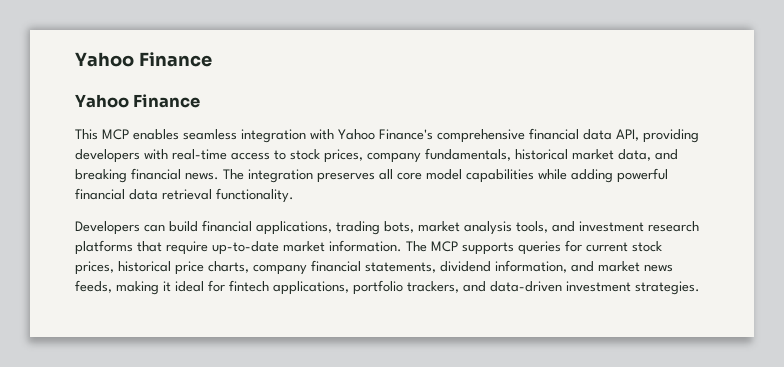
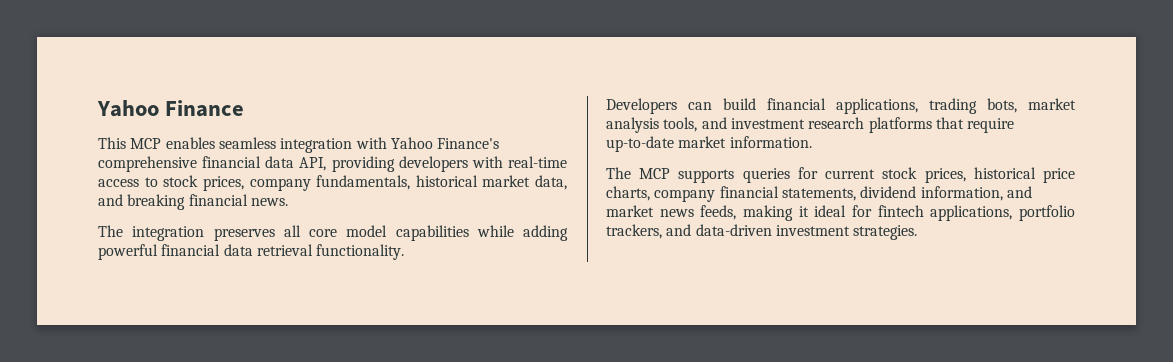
[75,52,212,67] [75,94,201,108] Yahoo Finance // Yahoo Finance -> [97,100,245,117] Yahoo Finance
(219, 176) none -> (288, 202) //
(402, 246) none -> (812, 142) //

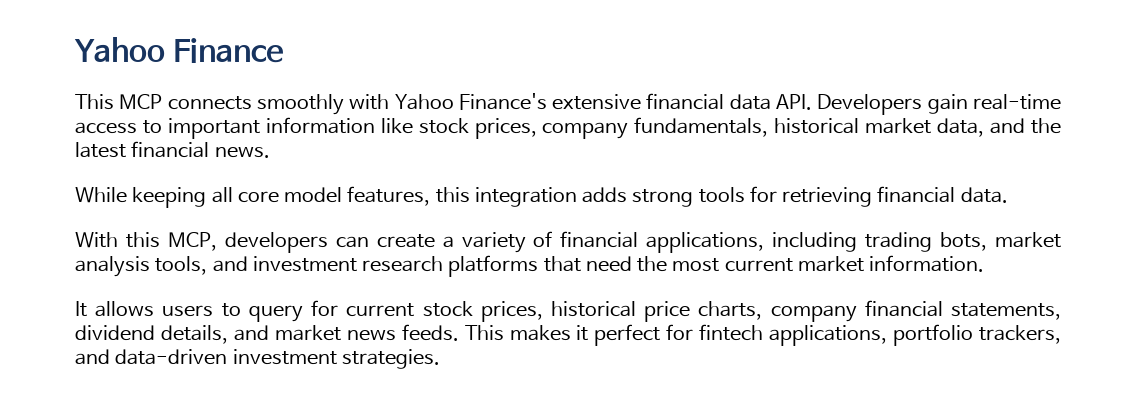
[165,137,353,153] enables seamless integration -> [167,94,344,115] connects smoothly
[98,156,567,172] [98,177,158,187] comprehensive financial data API, providing developers with real-time access to -> [552,93,1061,115] [75,117,413,139] extensive financial data API. Developers gain real-time access to important information like
[127,194,186,210] breaking -> [1031,118,1062,134] [75,142,126,158] the latest
[98,225,568,241] [98,244,405,260] [606,98,756,114] The integration preserves all core model capabilities while adding powerful financial data retrieval functionality. // Developers can build -> [75,186,1008,208] [75,231,553,253] While keeping all core model features, this integration adds strong tools for retrieving financial data. // With this MCP, developers can create a variety of
(918, 106) none -> [772,232,858,252] including
[967,118,1015,133] [606,136,812,152] [606,167,790,183] require up-to-date market information. // The MCP supports queries -> [585,255,985,272] [75,301,303,322] need the most current market information. // It allows users to query
[920,186,1003,201] information, -> [160,325,228,344] details,
[700,205,847,221] feeds, making it ideal -> [401,324,661,346] feeds. This makes it perfect

